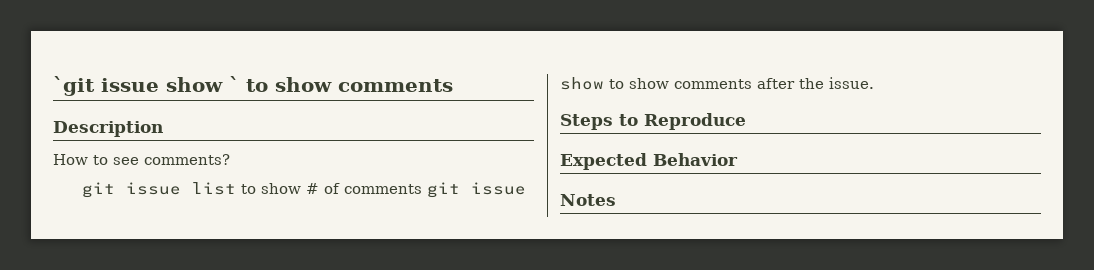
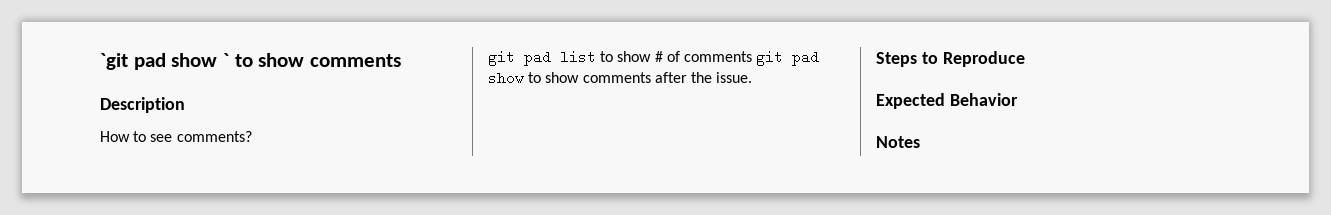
[101,78,159,92] issue -> [133,53,166,70] pad
[125,182,181,195] issue -> [524,50,551,66] pad
[470,182,526,195] issue -> [792,50,820,66] pad

